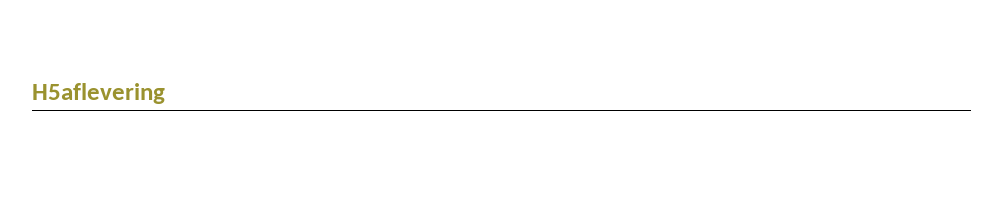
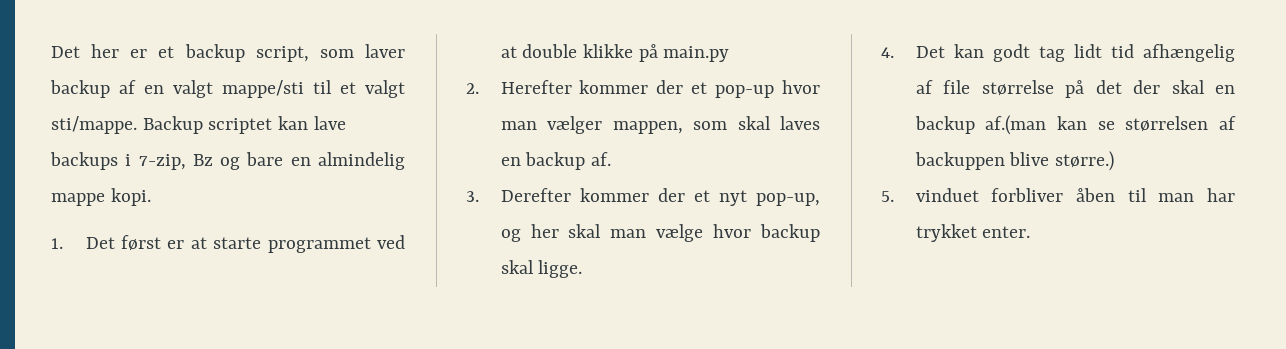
[32,83,165,104] H5aflevering -> [51,44,405,62] [50,80,405,98] [51,116,346,134] [50,152,405,170] [51,188,151,206] [51,235,405,253] [500,44,730,62] [466,80,820,98] [500,116,820,134] [500,152,611,170] [466,188,820,206] [500,224,820,242] [500,260,583,278] [881,44,1235,62] [915,80,1235,98] [914,115,1236,135] [914,151,1114,171] [881,188,1235,202] [915,224,1031,242] Det her er et backup script, som laver backup af en valgt mappe/sti til et valgt sti/mappe. Backup scriptet kan lave backups i 7-zip, Bz og bare en almindelig mappe kopi. // 1. Det først er at starte programmet ved at double klikke på main.py // 2. Herefter kommer der et pop-up hvor man vælger mappen, som skal laves en backup af. // 3. Derefter kommer der et nyt pop-up, og her skal man vælge hvor backup skal ligge. // 4. Det kan godt tag lidt tid afhængelig af file størrelse på det der skal en backup af.(man kan se størrelsen af backuppen blive større.) // 5. vinduet forbliver åben til man har trykket enter.

